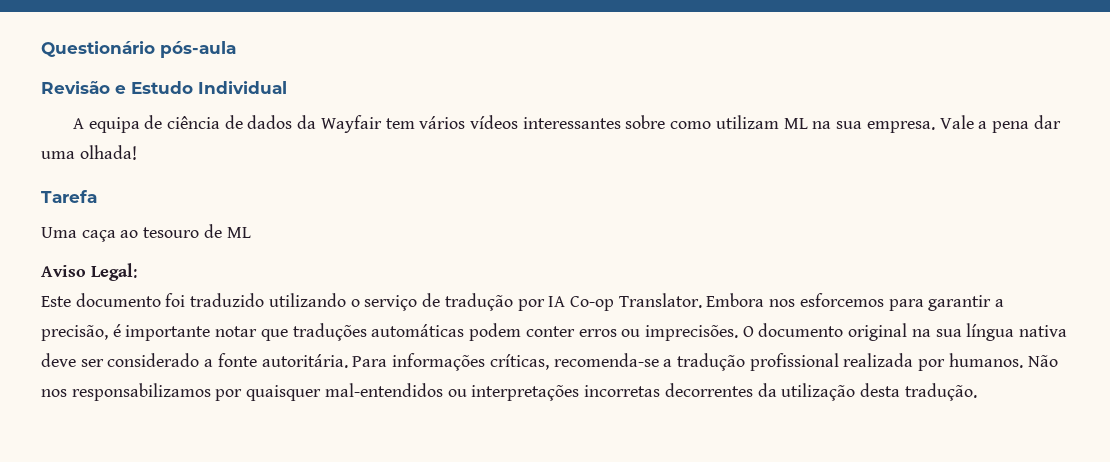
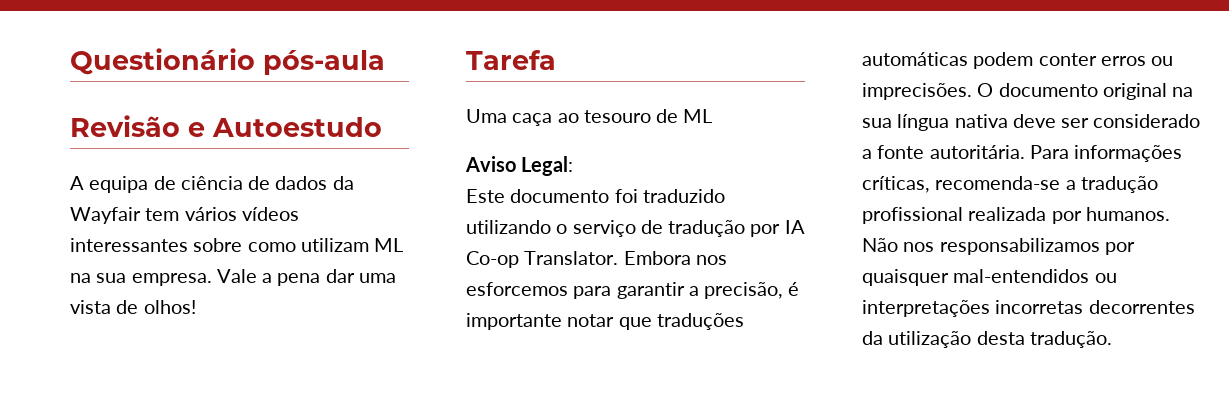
[131,81,287,94] Estudo Individual -> [212,117,382,137] Autoestudo
[79,145,137,160] olhada! -> [70,300,196,314] vista de olhos!

